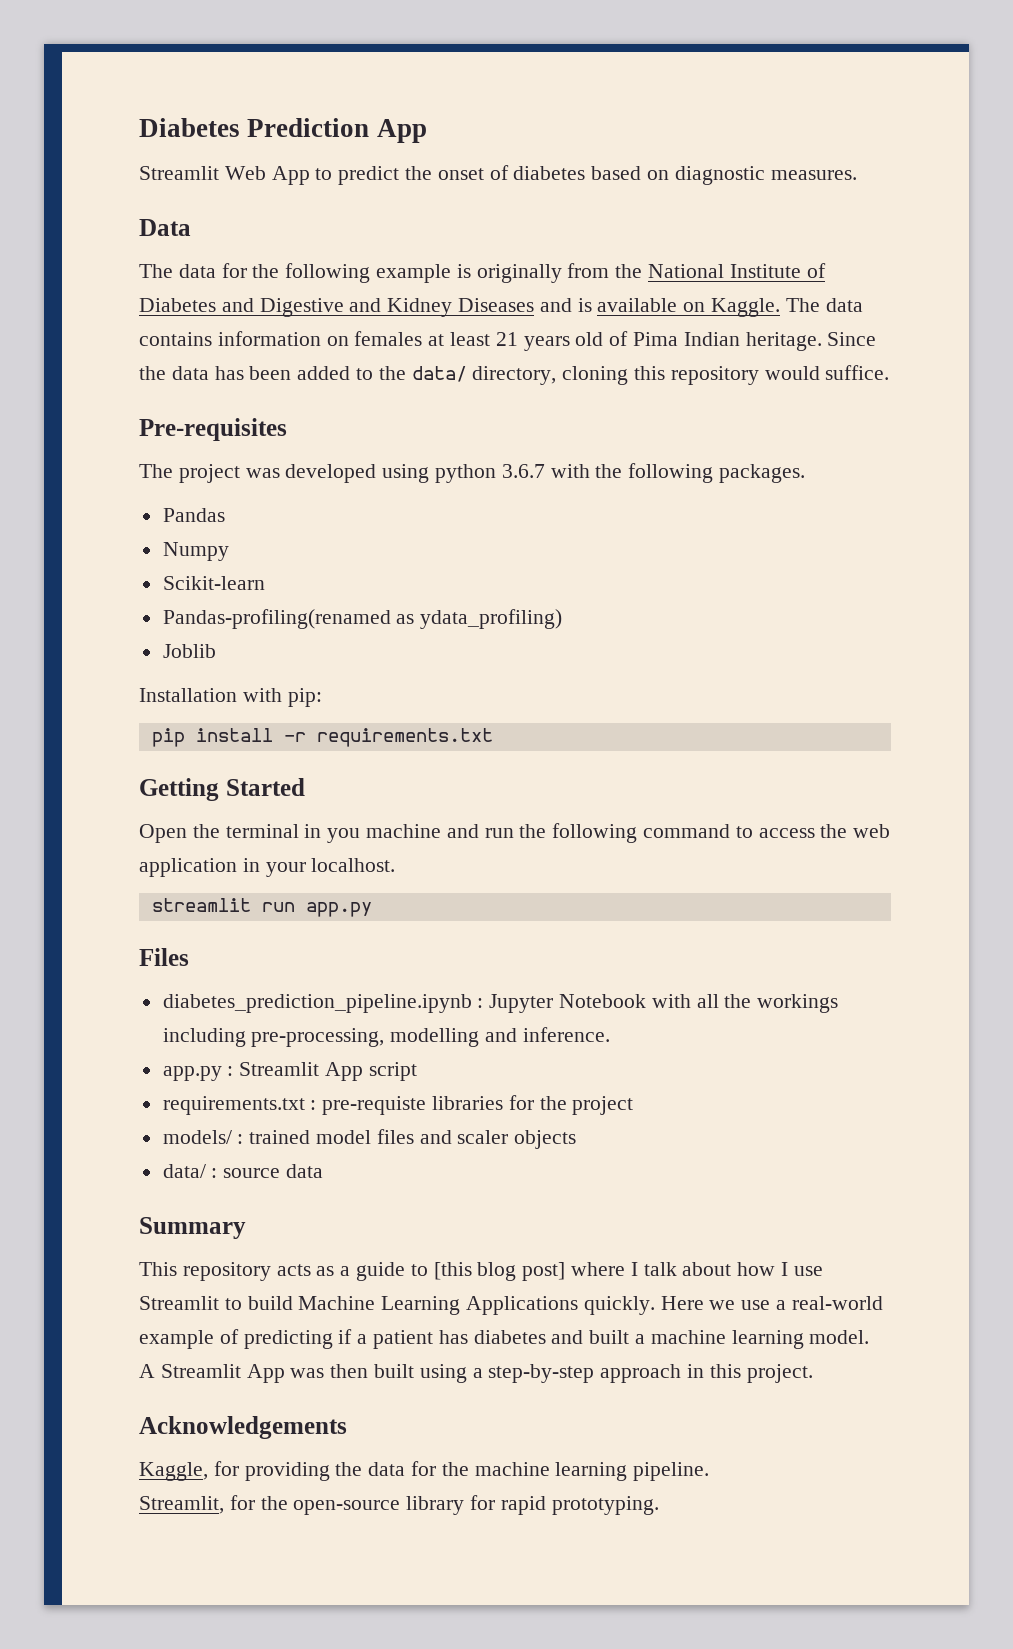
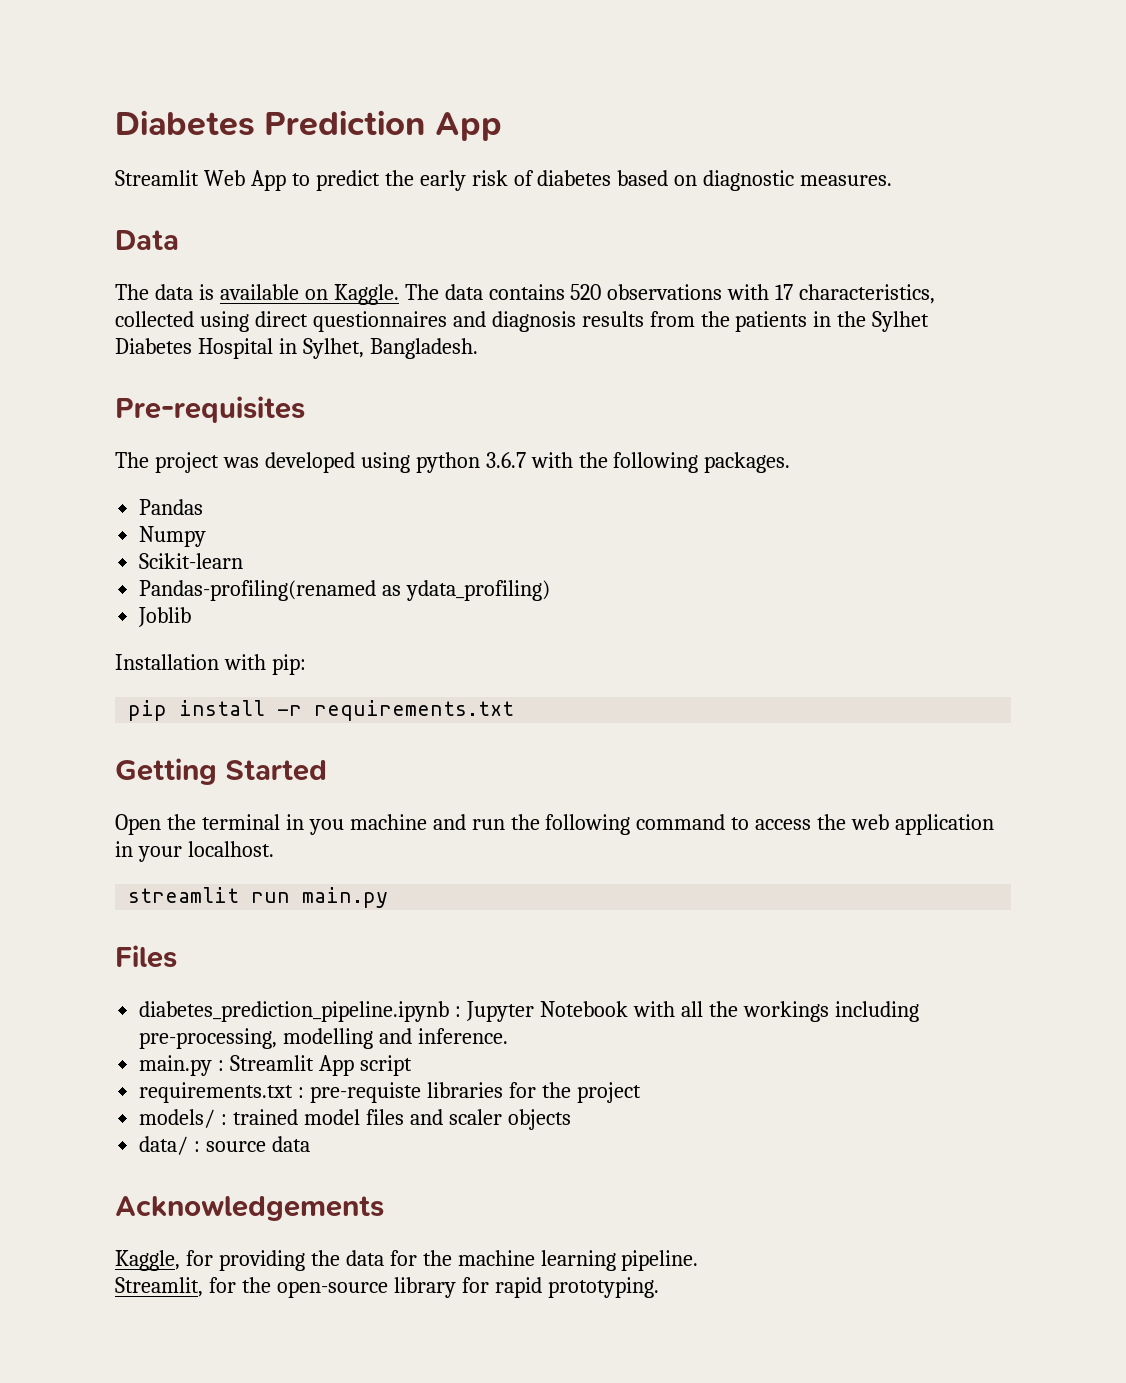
[437,168,484,180] onset -> [419,170,508,191] early risk
[221,263,826,283] [139,298,572,317] for the following example is originally from the National Institute of Diabetes and Digestive and Kidney Diseases and -> (193, 292) none
[217,331,877,351] [139,365,890,385] information on females at least 21 years old of Pima Indian heritage. Since the data has been added to the data/ directory, cloning this repository would suffice. -> [570,284,936,304] [115,311,930,332] [115,338,478,359] 520 observations with 17 characteristics, collected using direct questionnaires and diagnosis results from the patients in the Sylhet Diabetes Hospital in Sylhet, Bangladesh.
[305,902,372,917] app.py -> [302,887,389,908] main.py
[162,1066,222,1081] app.py -> [139,1055,213,1076] main.py
[139,1217,246,1239] [139,1262,823,1281] [139,1296,883,1315] [139,1329,870,1349] [139,1364,813,1383] // Summary // This repository acts as a guide to [this blog post] where I talk about how I use Streamlit to build Machine Learning Applications quickly. Here we use a real-world example of predicting if a patient has diabetes and built a machine learning model. A Streamlit App was then built using a step-by-step approach in this project. -> (311, 1144) none

